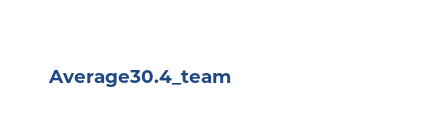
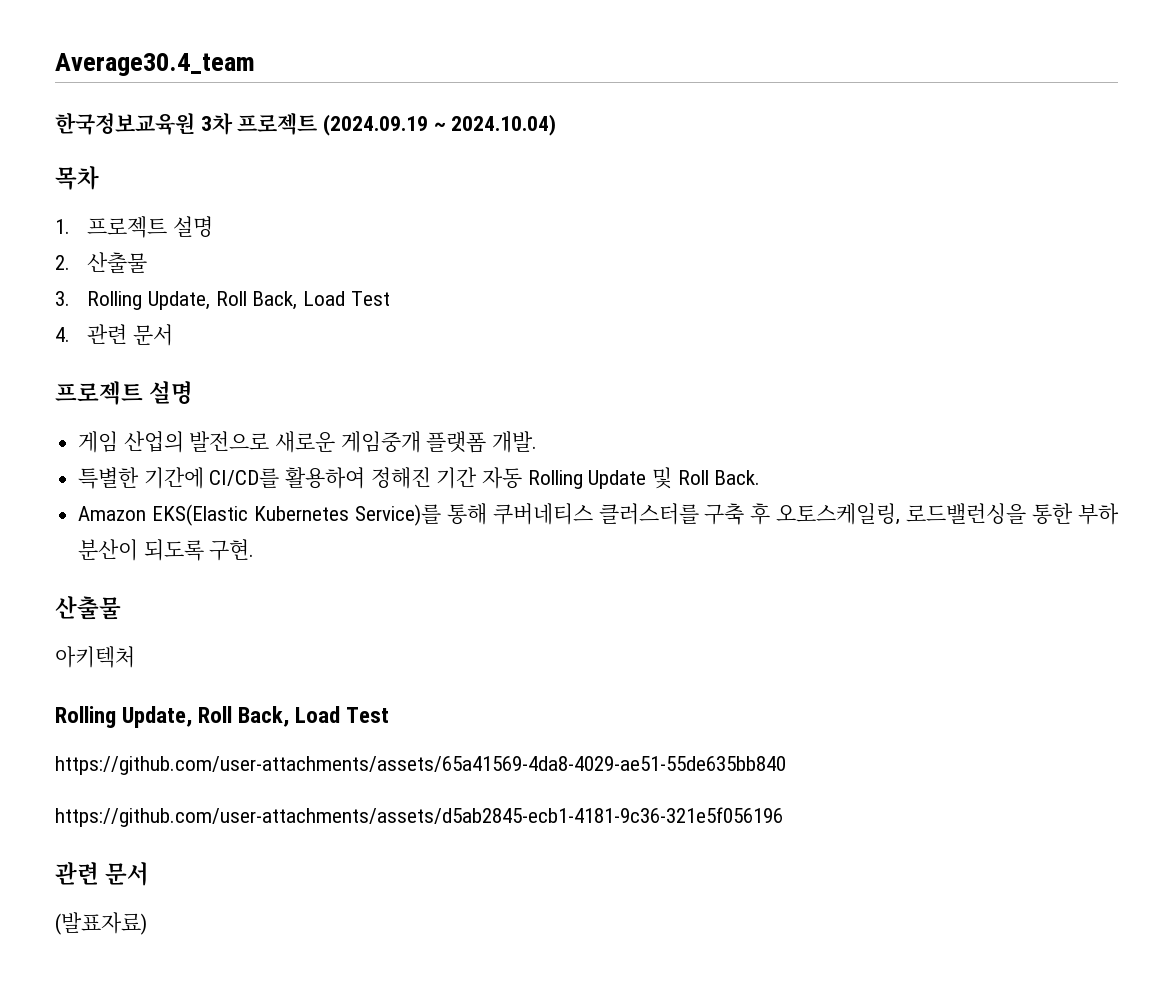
(231, 78) none -> [55,113,557,136] [55,166,99,190] [55,216,213,238] [55,252,148,274] [55,291,390,310] [55,324,173,346] [55,381,194,405] [78,431,538,453] [78,467,761,489] [78,503,1119,526] [78,539,255,561] [55,596,121,620] [55,646,135,668] [55,706,390,728] [55,756,786,775] [55,807,783,827] [55,862,150,886] [55,912,147,935] // 한국정보교육원 3차 프로젝트 (2024.09.19 ~ 2024.10.04) // 목차 // 1. 프로젝트 설명 // 2. 산출물 // 3. Rolling Update, Roll Back, Load Test // 4. 관련 문서 // 프로젝트 설명 // 게임 산업의 발전으로 새로운 게임중개 플랫폼 개발. // 특별한 기간에 CI/CD를 활용하여 정해진 기간 자동 Rolling Update 및 Roll Back. // Amazon EKS(Elastic Kubernetes Service)를 통해 쿠버네티스 클러스터를 구축 후 오토스케일링, 로드밸런싱을 통한 부하 분산이 되도록 구현. // 산출물 // 아키텍처 // Rolling Update, Roll Back, Load Test // https://github.com/user-attachments/assets/65a41569-4da8-4029-ae51-55de635bb840 // https://github.com/user-attachments/assets/d5ab2845-ecb1-4181-9c36-321e5f056196 // 관련 문서 // (발표자료)

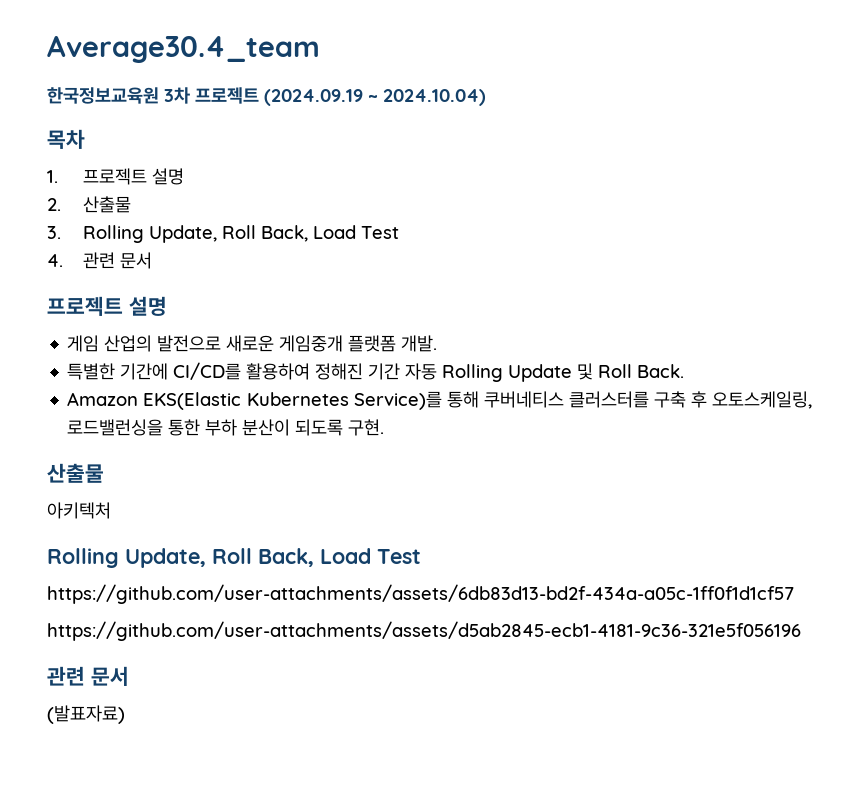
[55,756,786,775] https://github.com/user-attachments/assets/65a41569-4da8-4029-ae51-55de635bb840 -> [47,584,794,604] https://github.com/user-attachments/assets/6db83d13-bd2f-434a-a05c-1ff0f1d1cf57

